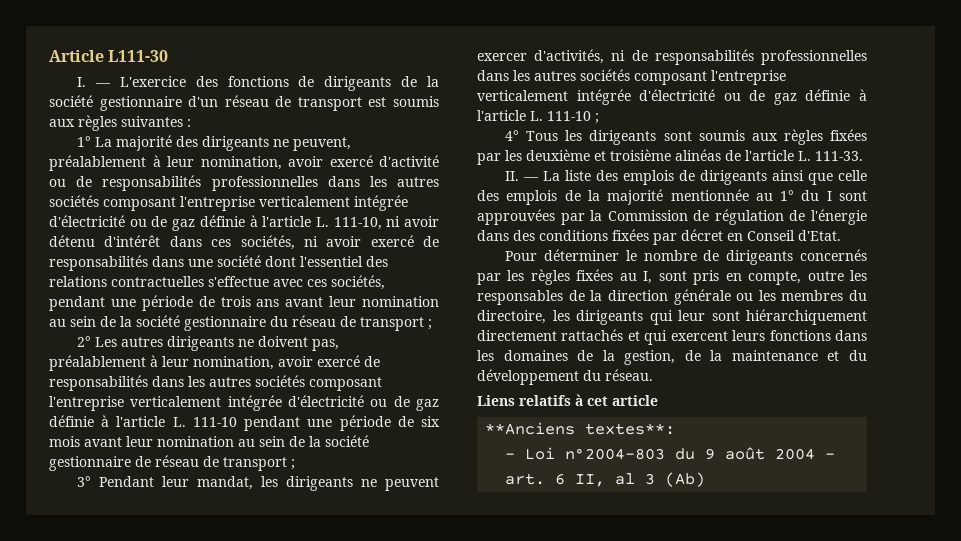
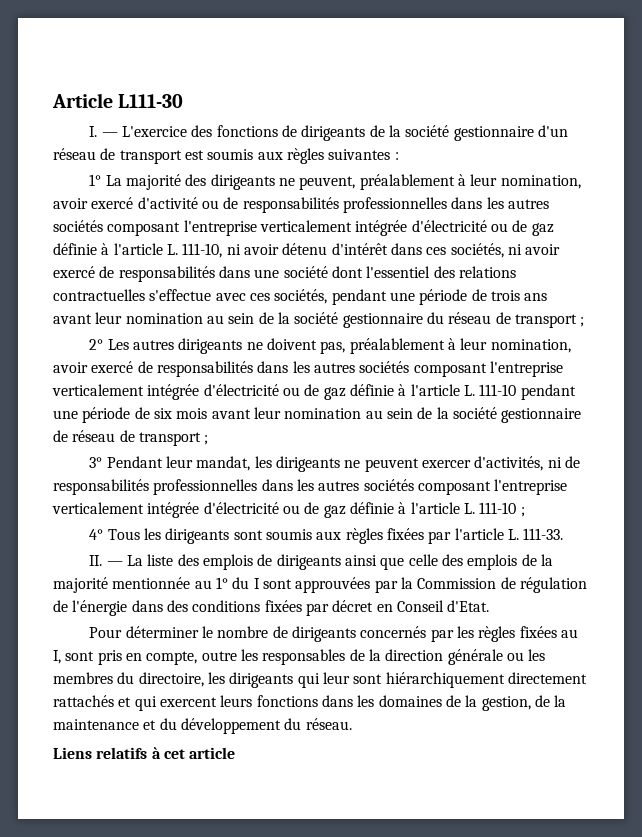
[505,149,741,161] les deuxième et troisième alinéas de -> (452, 537) none
[485,422,676,435] [505,447,836,460] [505,472,706,487] // **Anciens textes**: // - Loi n°2004-803 du 9 août 2004 - art. 6 II, al 3 (Ab) -> (236, 753) none

